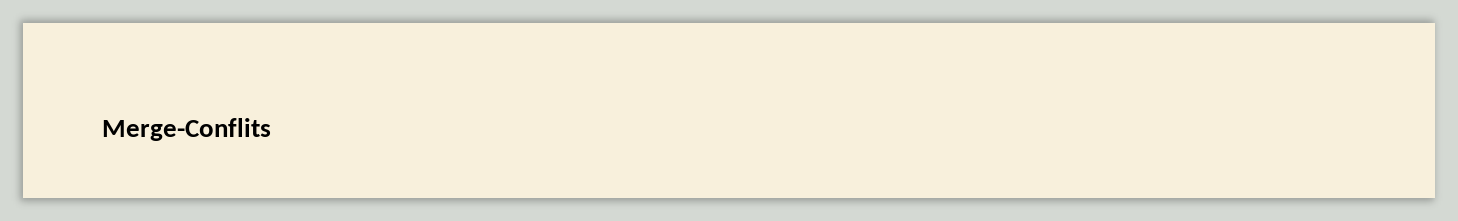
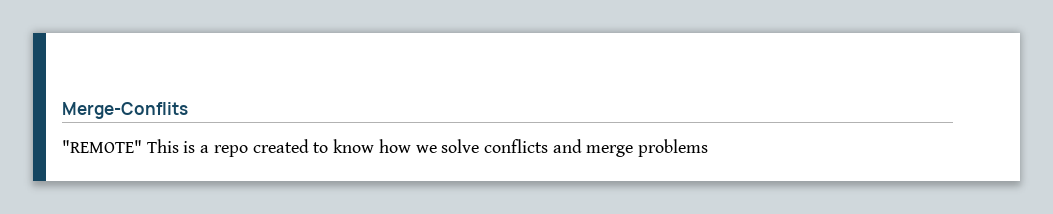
(271, 129) none -> [62,139,709,157] // "REMOTE" This is a repo created to know how we solve conflicts and merge problems

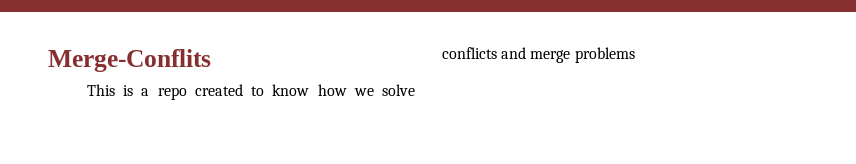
[62,140,142,153] "REMOTE" -> (211, 60) none

